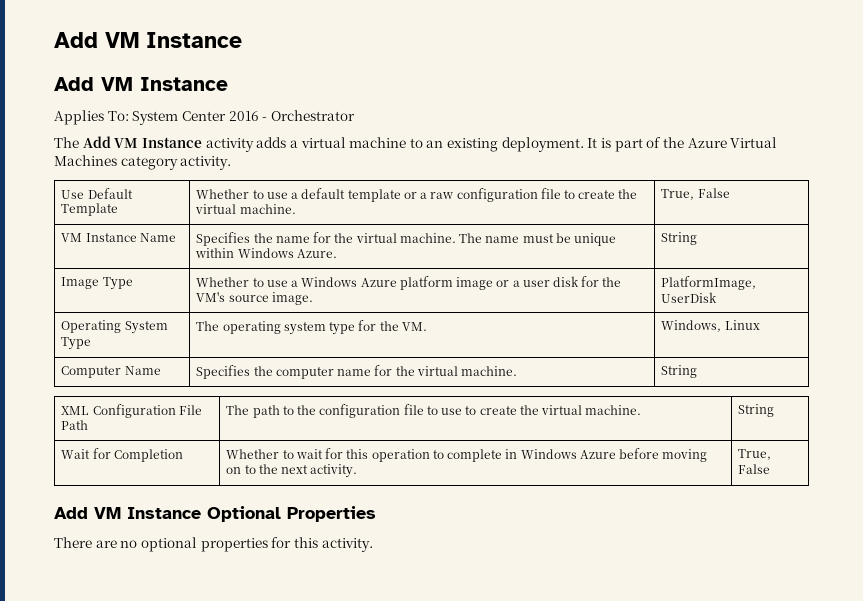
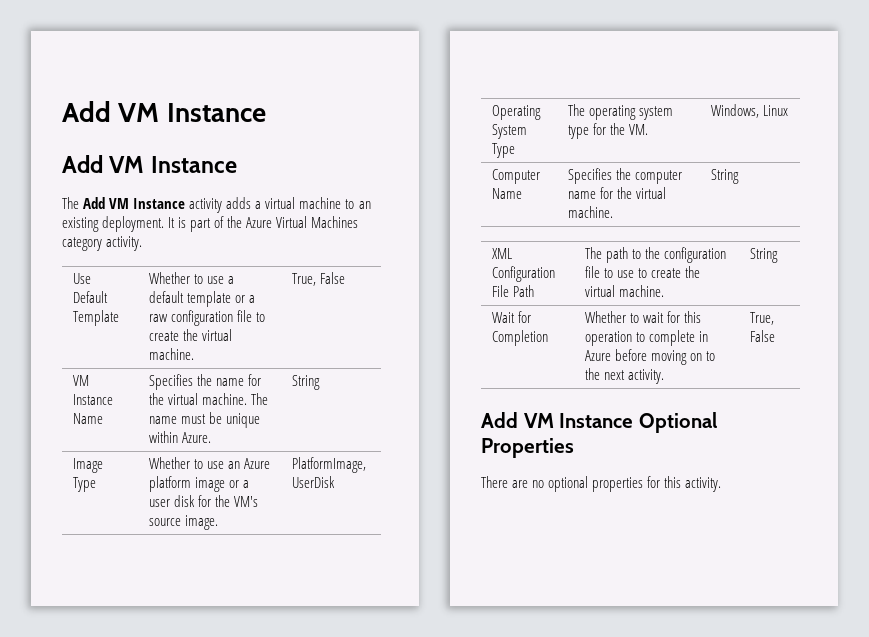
[54,110,355,125] // Applies To: System Center 2016 - Orchestrator -> (237, 164) none
[237,248,294,258] Windows -> (178, 437) none
[291,277,358,287] a Windows -> [227,461,240,469] an
[520,449,577,459] Windows -> (708, 336) none

